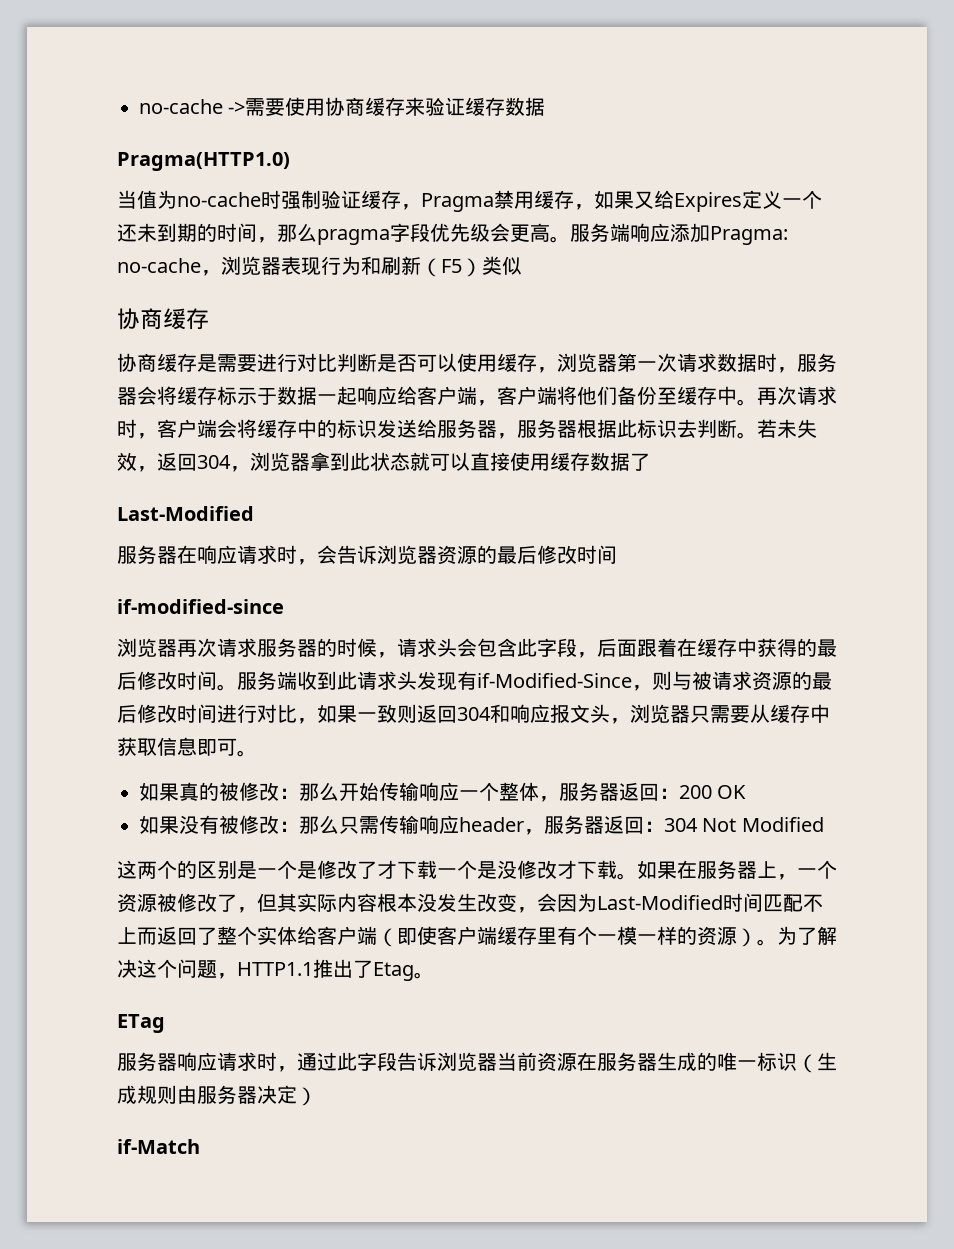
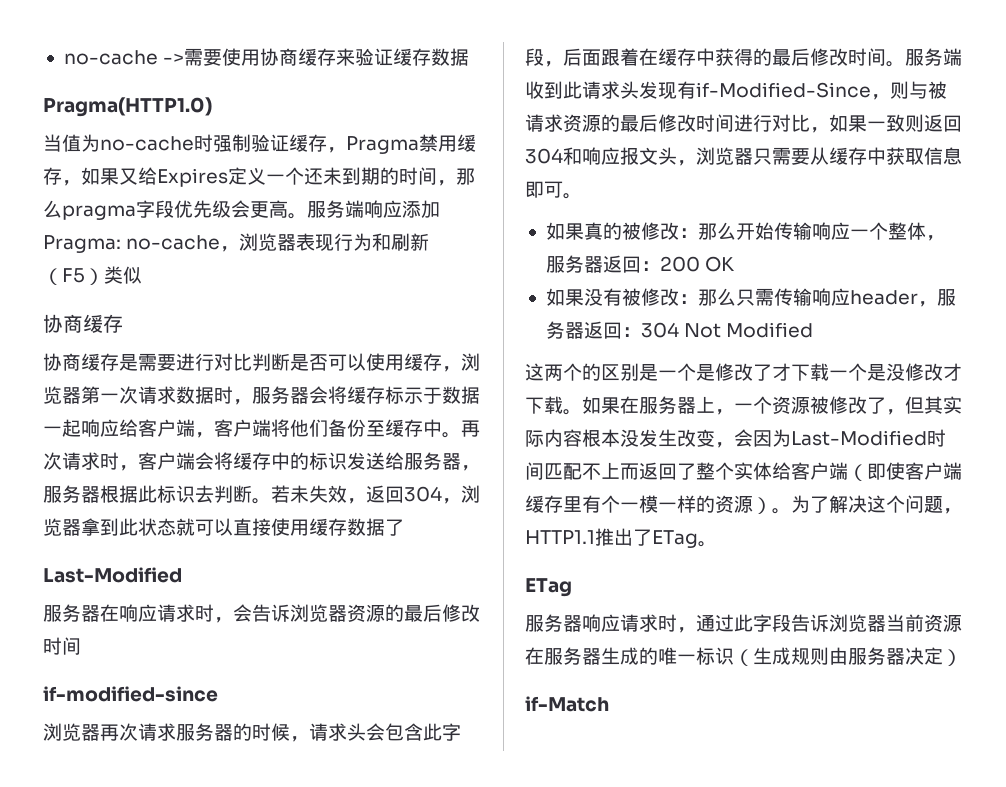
[373,962,414,981] Etag -> [652,530,698,548] ETag

